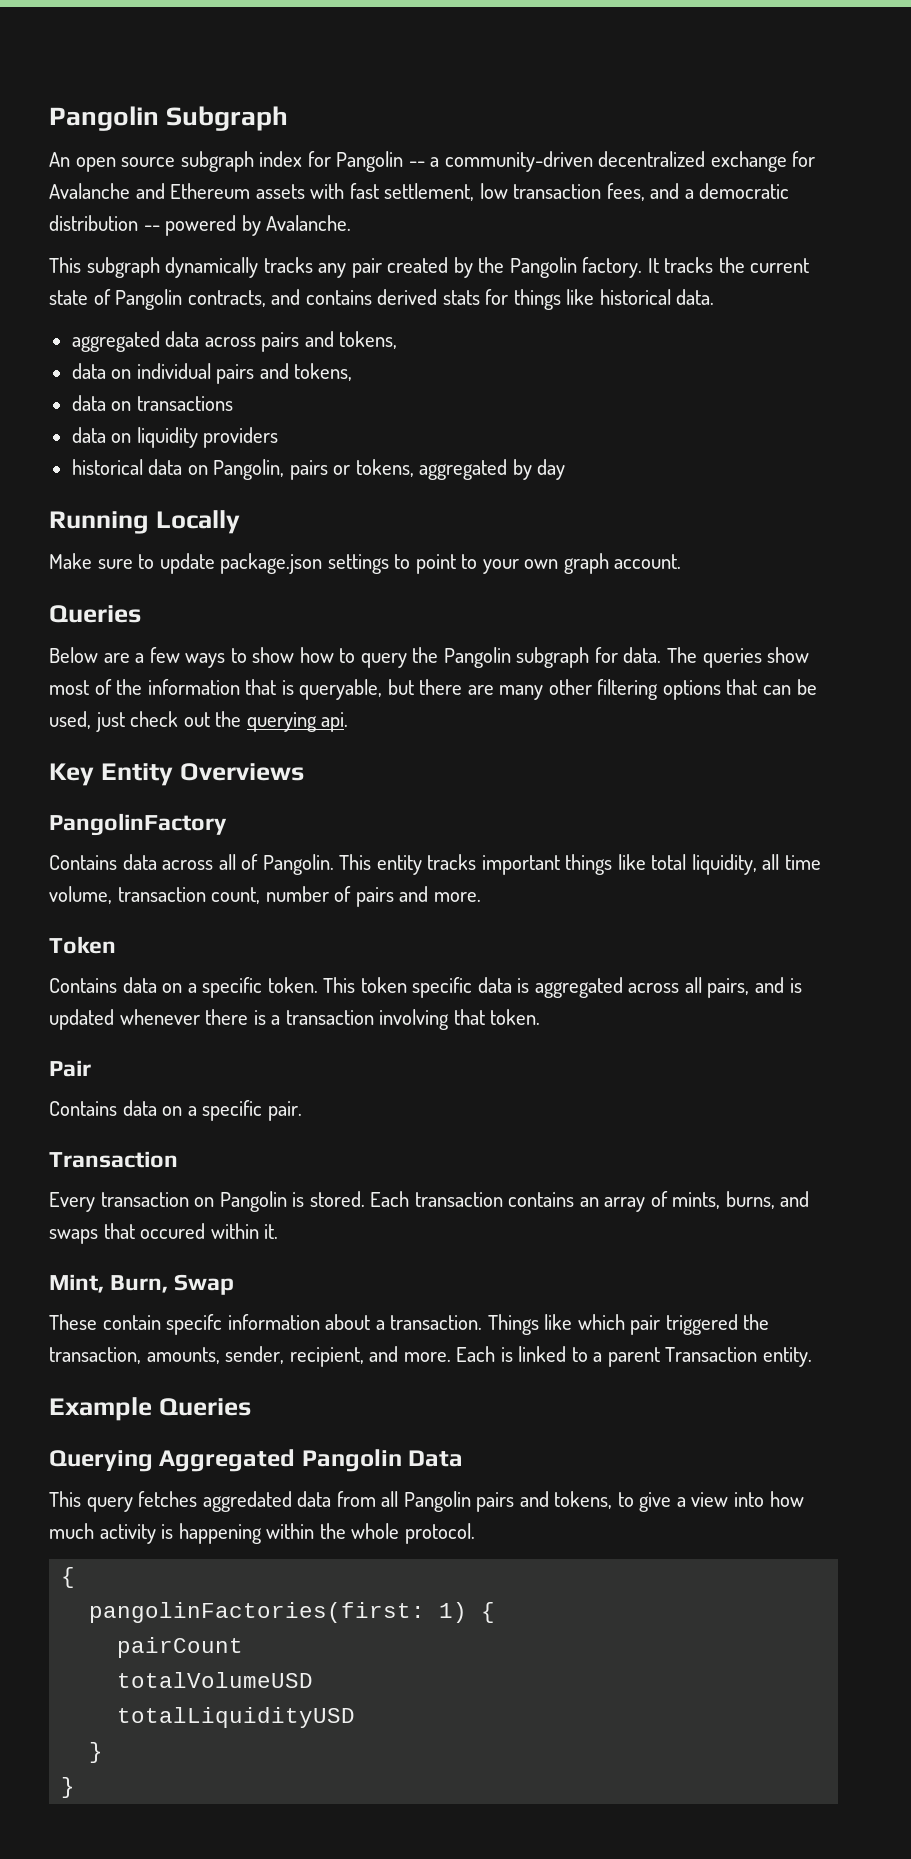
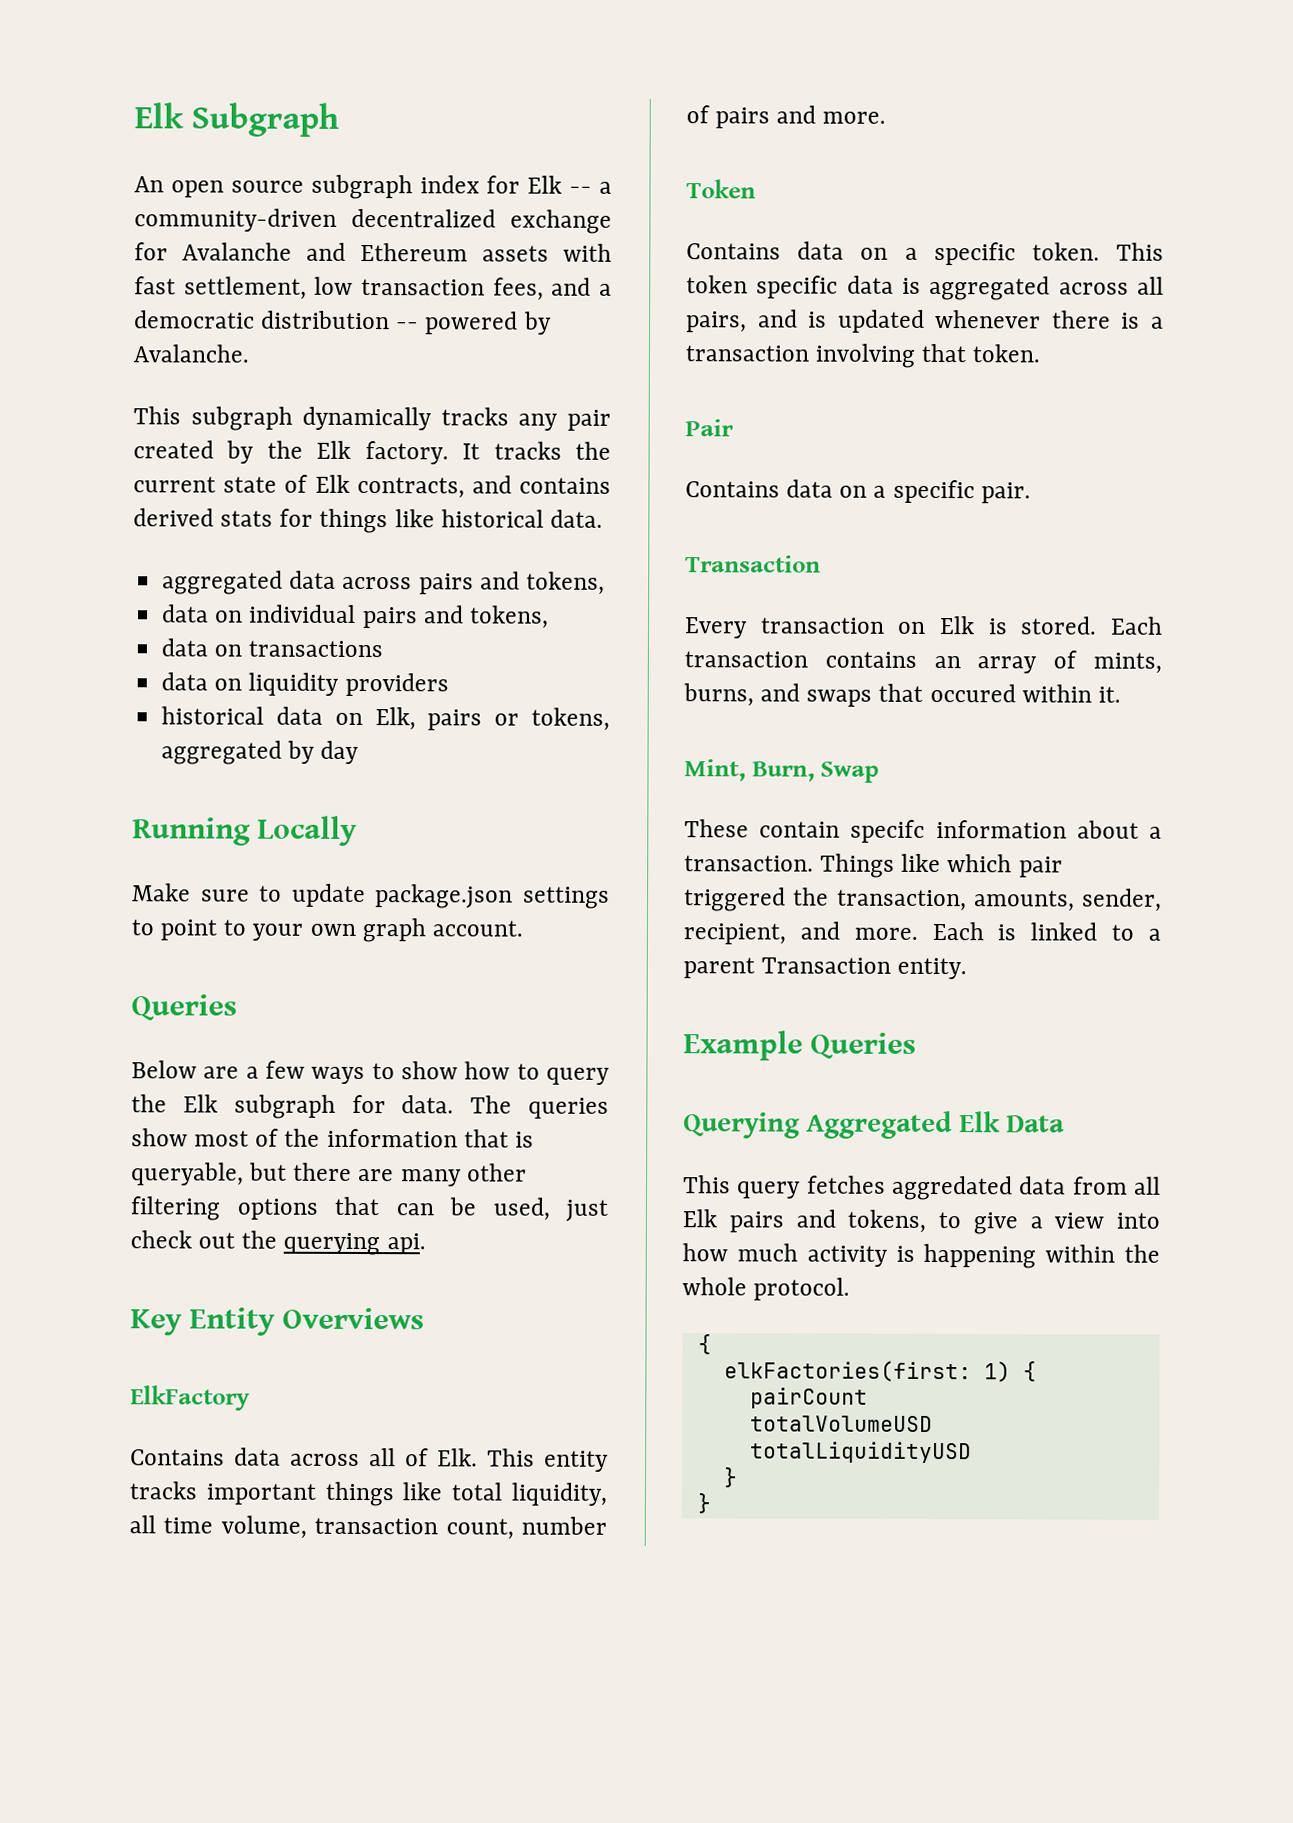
[49,106,159,131] Pangolin -> [134,102,184,129] Elk
[336,151,404,172] Pangolin -> [527,175,563,194] Elk
[509,257,577,278] Pangolin -> [316,440,352,459] Elk
[115,289,183,310] Pangolin -> [314,474,350,493] Elk
[213,459,285,480] Pangolin, -> [374,707,416,731] Elk,
[443,647,511,668] Pangolin -> [182,1094,218,1113] Elk
[49,813,227,836] PangolinFactory -> [130,1385,250,1411] ElkFactory
[262,854,334,875] Pangolin. -> [437,1448,478,1467] Elk.
[219,1191,287,1212] Pangolin -> [939,616,975,635] Elk
[301,1449,402,1472] Pangolin -> [958,1111,1001,1133] Elk
[403,1491,471,1512] Pangolin -> [682,1209,717,1228] Elk
[89,1602,426,1623] pangolinFactories(first: -> [723,1360,972,1383] elkFactories(first:

